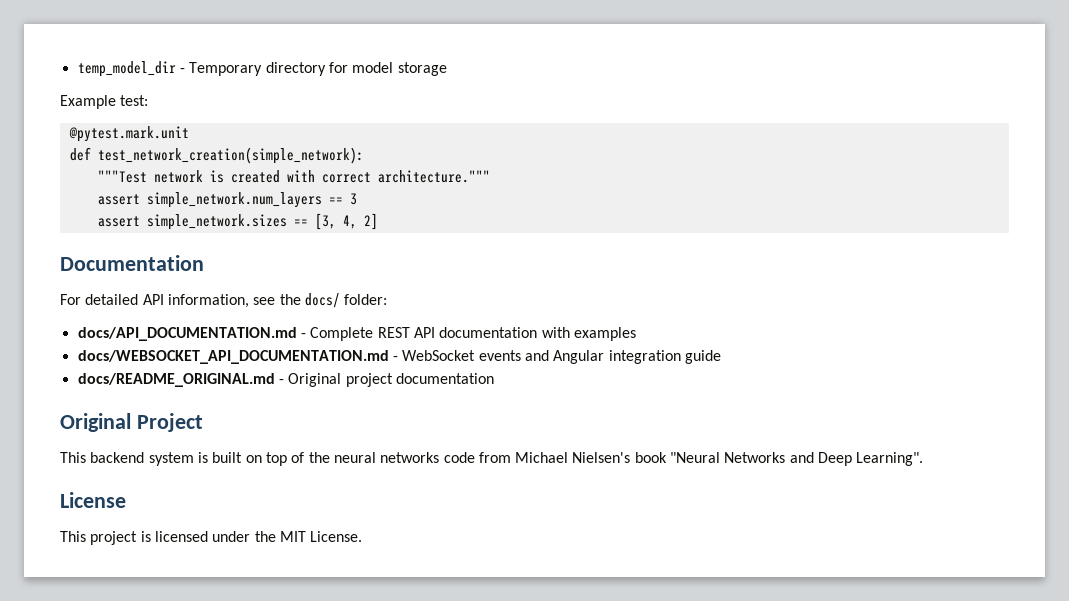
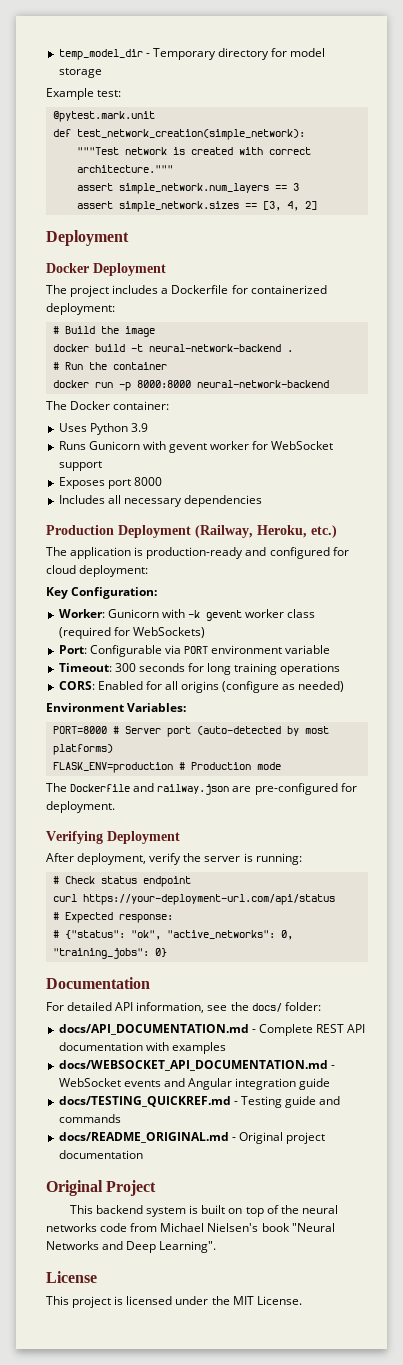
(378, 221) none -> [46,230,129,246] [46,263,166,276] [46,285,327,297] [46,303,115,315] [52,326,155,337] [52,344,293,352] [52,362,167,370] [52,380,329,391] [46,401,170,410] [58,423,148,435] [58,441,334,453] [58,461,102,471] [58,477,162,489] [58,495,262,507] [46,525,337,538] [46,547,349,559] [46,565,149,577] [46,587,158,599] [58,609,316,621] [58,627,205,639] [58,645,331,657] [58,663,341,675] [58,681,345,693] [46,703,187,712] [52,726,329,737] [52,744,113,755] [52,762,281,773] [46,783,357,795] [46,801,115,813] [46,831,180,844] [46,853,302,865] [52,876,191,887] [52,894,335,905] [52,912,173,923] [52,930,293,940] [52,948,167,959] // Deployment // Docker Deployment // The project includes a Dockerfile for containerized deployment: // # Build the image // docker build -t neural-network-backend . // # Run the container // docker run -p 8000:8000 neural-network-backend // The Docker container: // Uses Python 3.9 // Runs Gunicorn with gevent worker for WebSocket support // Exposes port 8000 // Includes all necessary dependencies // Production Deployment (Railway, Heroku, etc.) // The application is production-ready and configured for cloud deployment: // Key Configuration: // Worker: Gunicorn with -k gevent worker class (required for WebSockets) // Port: Configurable via PORT environment variable // Timeout: 300 seconds for long training operations // CORS: Enabled for all origins (configure as needed) // Environment Variables: // PORT=8000 # Server port (auto-detected by most platforms) // FLASK_ENV=production # Production mode // The Dockerfile and railway.json are pre-configured for deployment. // Verifying Deployment // After deployment, verify the server is running: // # Check status endpoint // curl https://your-deployment-url.com/api/status // # Expected response: // # {"status": "ok", "active_networks": 0, "training_jobs": 0}
(721, 357) none -> [58,1096,341,1108] [58,1114,121,1123] // docs/TESTING_QUICKREF.md - Testing guide and commands

